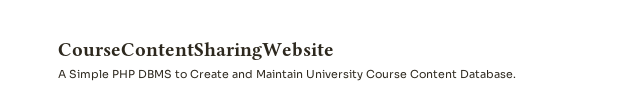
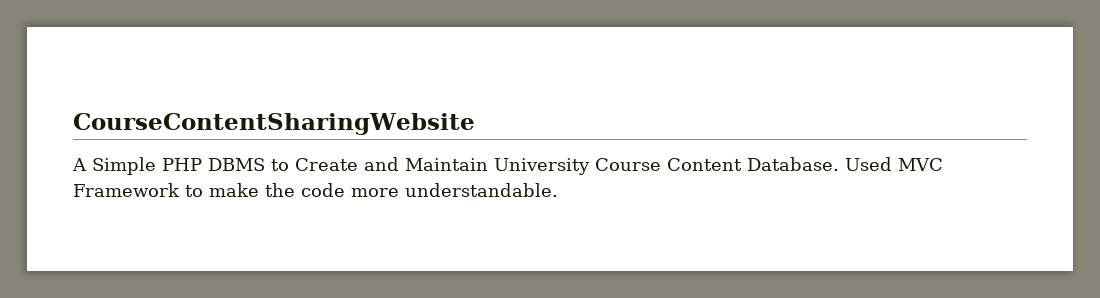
(516, 74) none -> [845,157,943,171] [73,183,558,197] Used MVC Framework to make the code more understandable.

